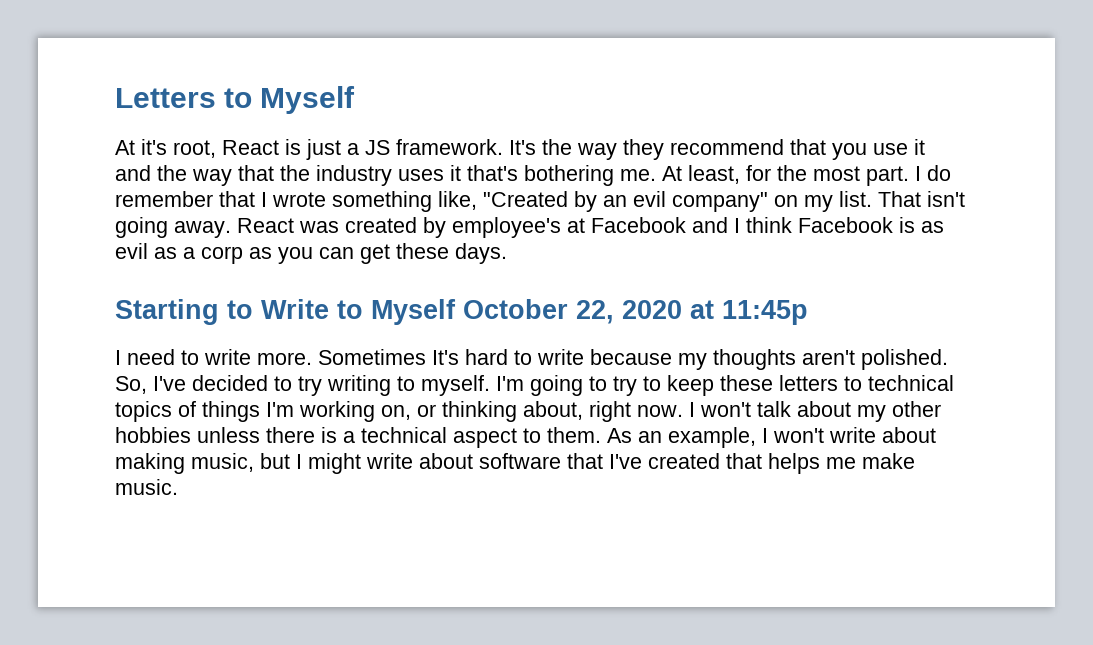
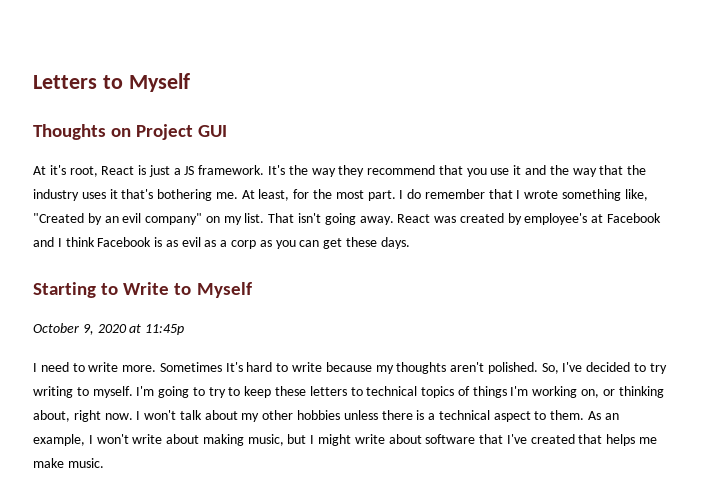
(356, 100) none -> [33,124,228,140] // Thoughts on Project GUI
[463,299,614,324] October 22, -> [33,323,94,335] // October 9,

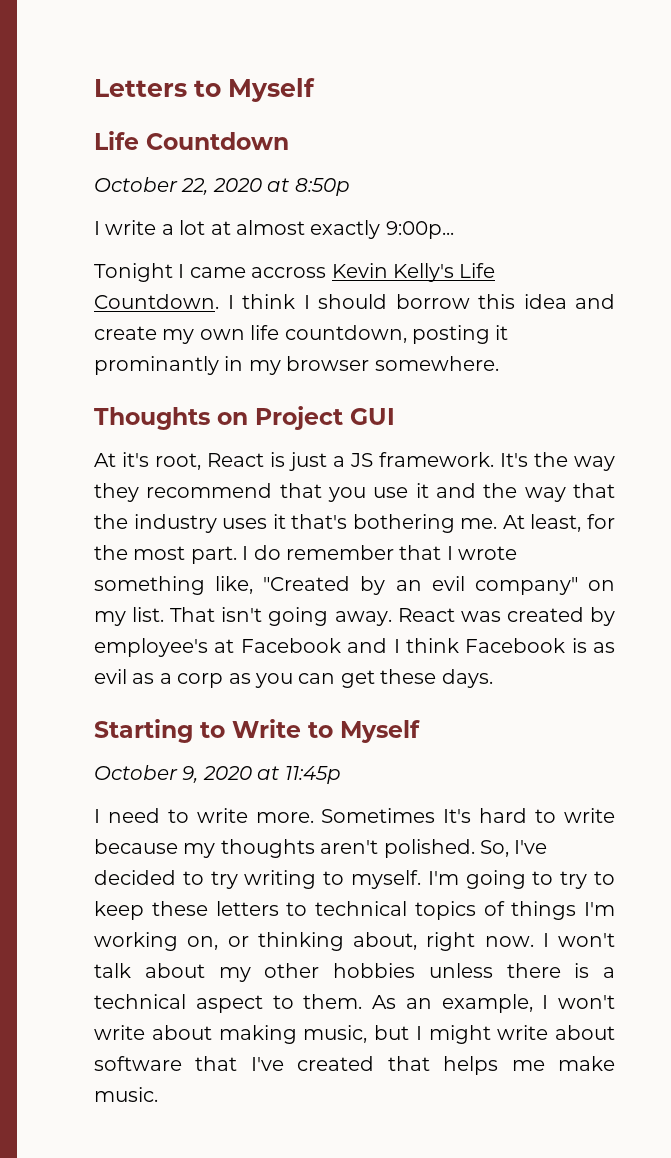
(190, 82) none -> [94,131,289,150] [94,177,350,196] [94,220,454,239] [94,263,496,282] [94,294,615,309] [94,325,509,344] [94,356,499,375] // Life Countdown // October 22, 2020 at 8:50p // I write a lot at almost exactly 9:00p... // Tonight I came accross Kevin Kelly's Life Countdown. I think I should borrow this idea and create my own life countdown, posting it prominantly in my browser somewhere.

